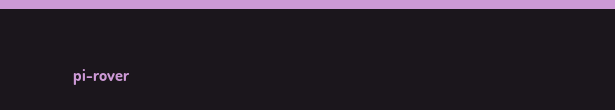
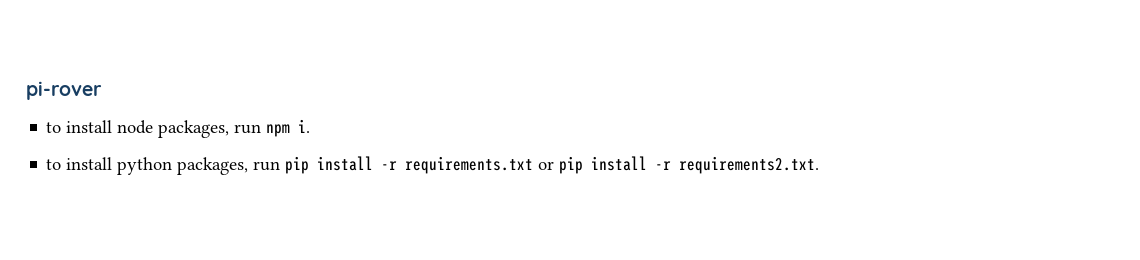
(130, 77) none -> [46,119,311,138] [46,156,820,175] // to install node packages, run npm i. // to install python packages, run pip install -r requirements.txt or pip install -r requirements2.txt.

